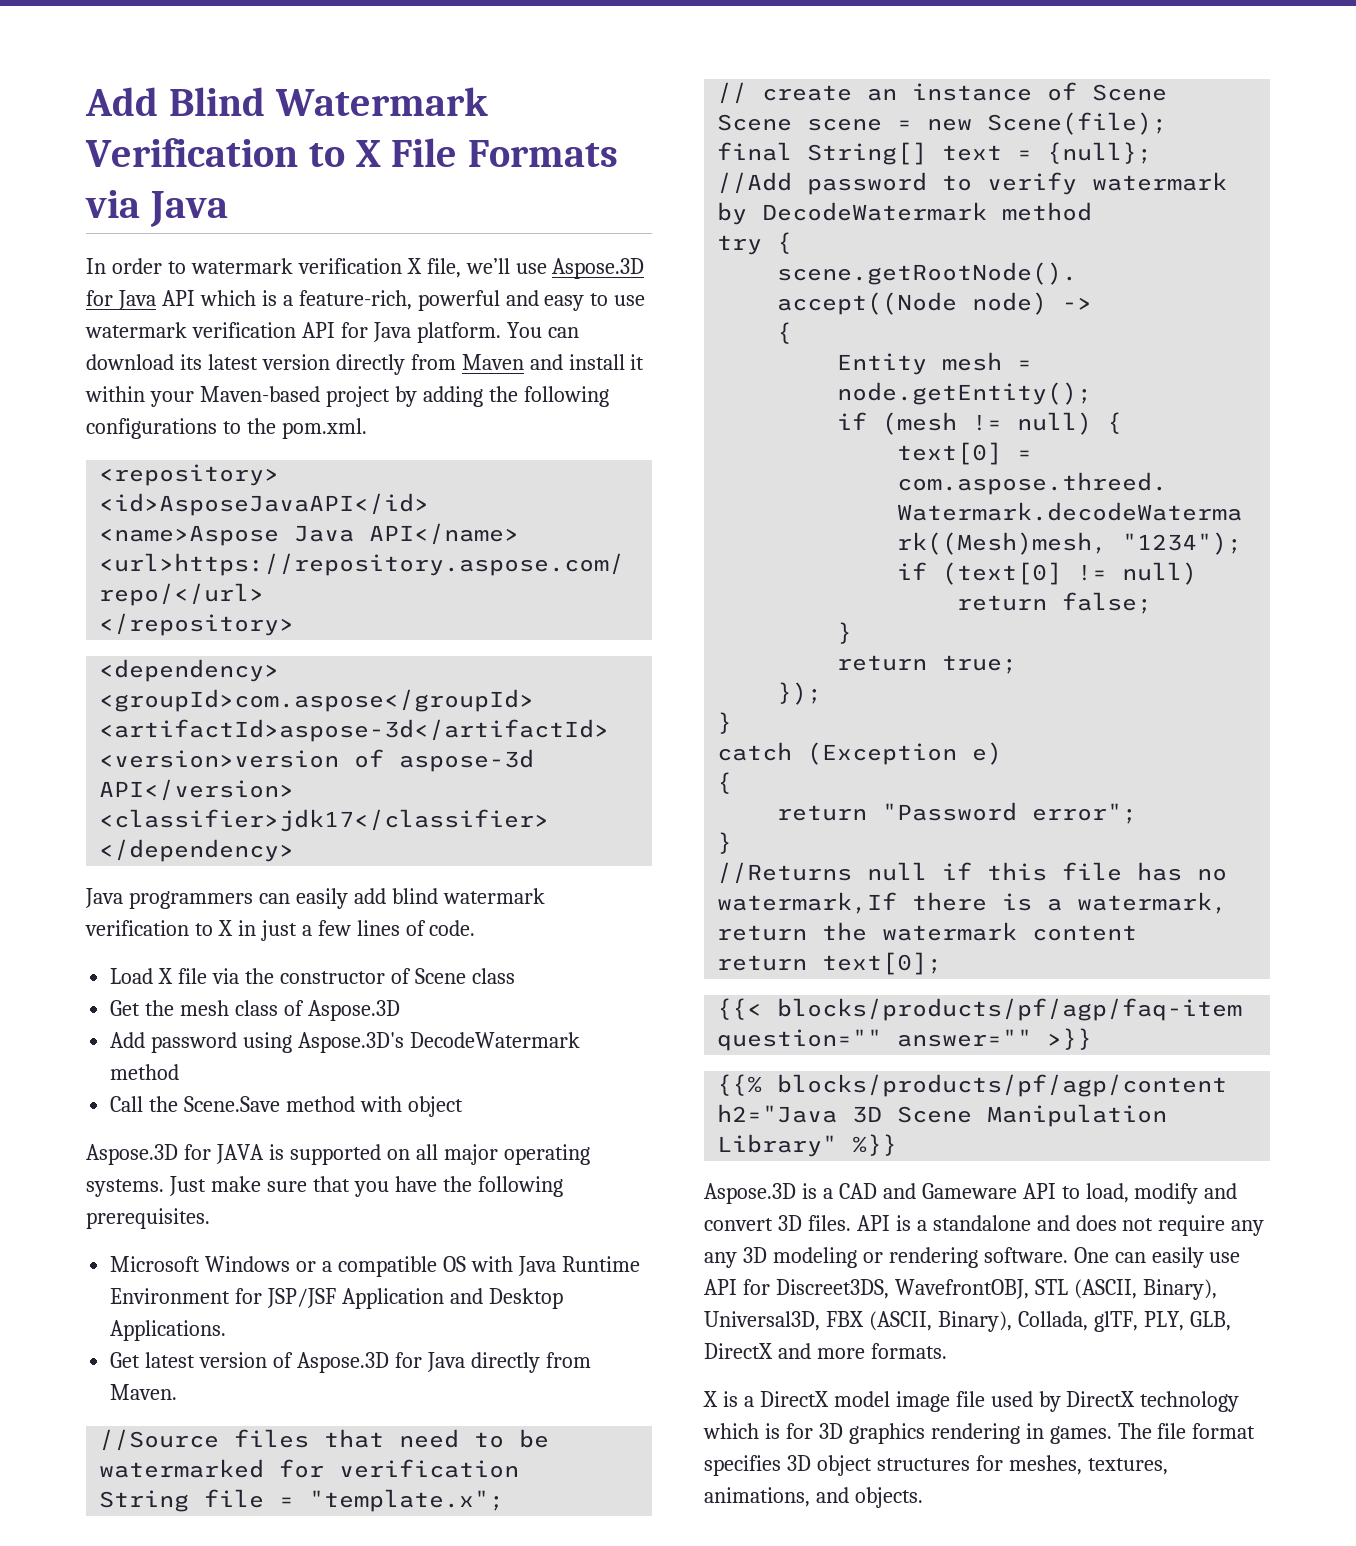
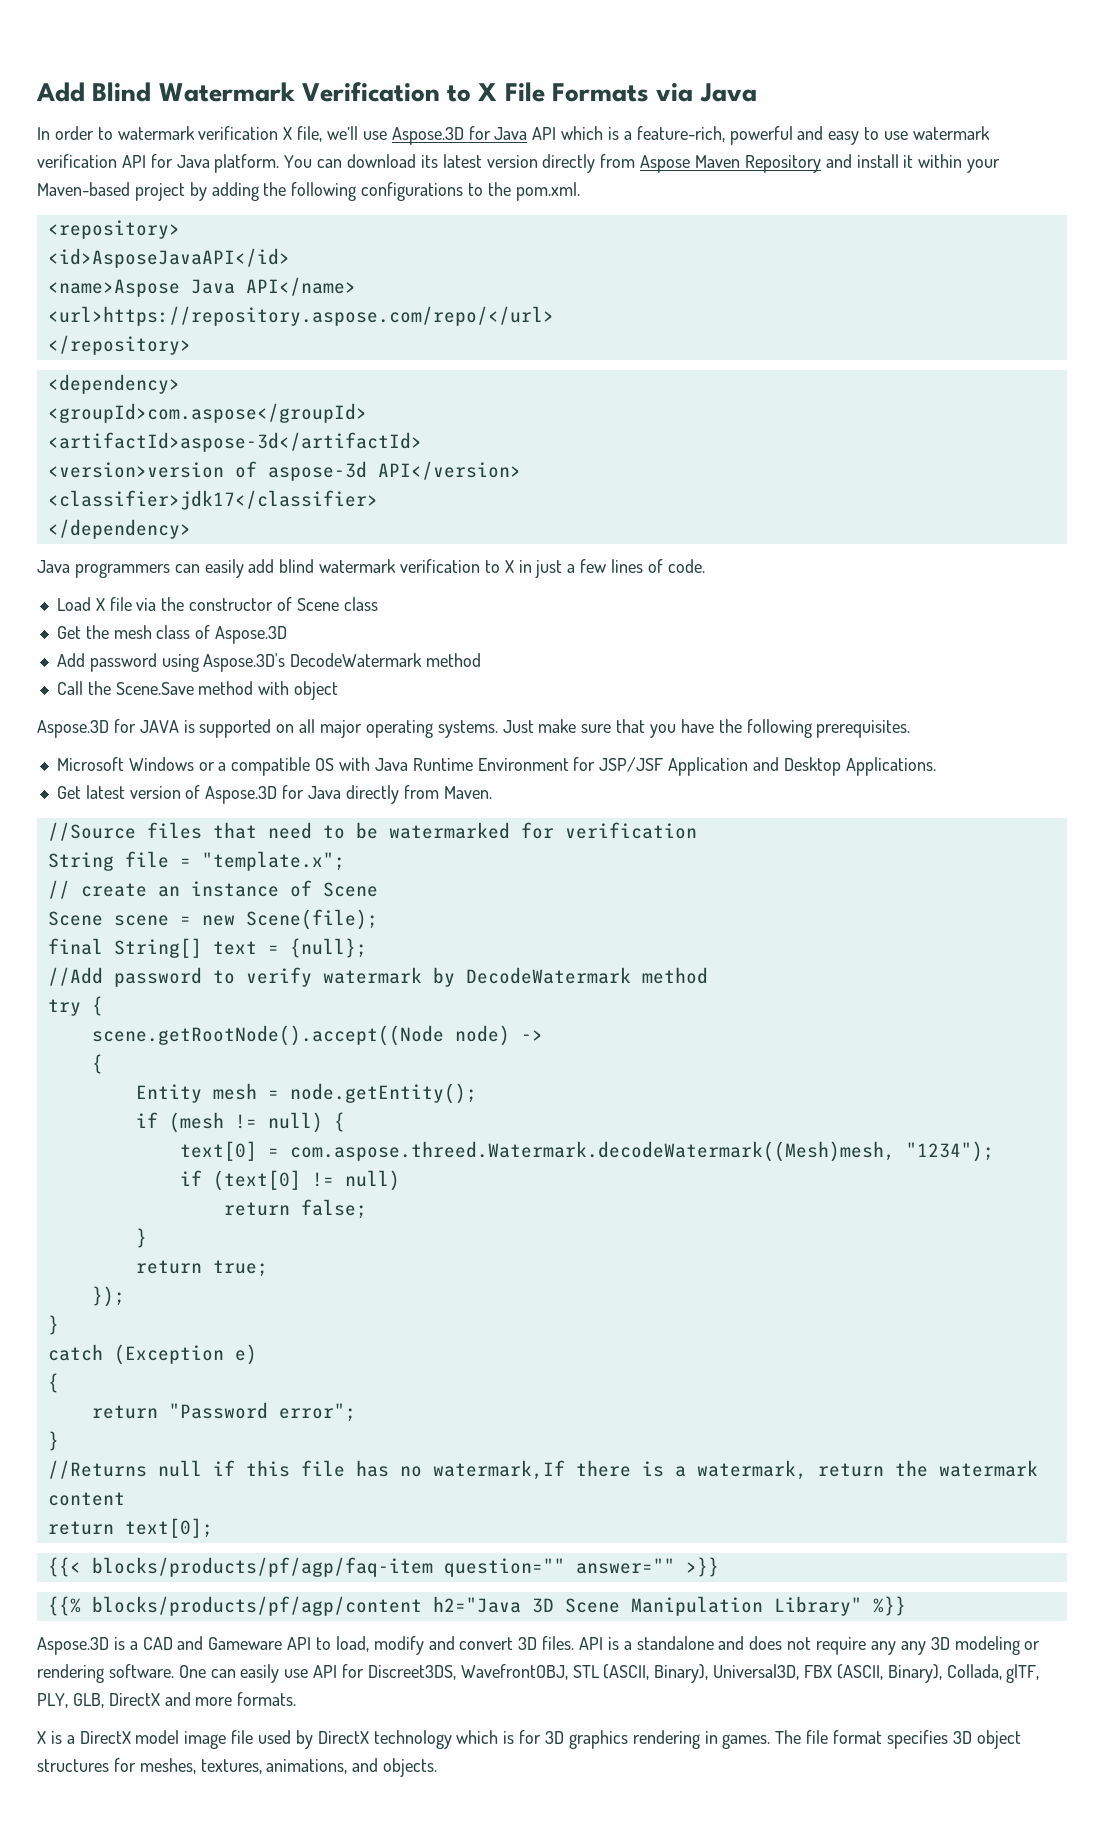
[461,354,524,370] Maven -> [640,155,821,173] Aspose Maven Repository

